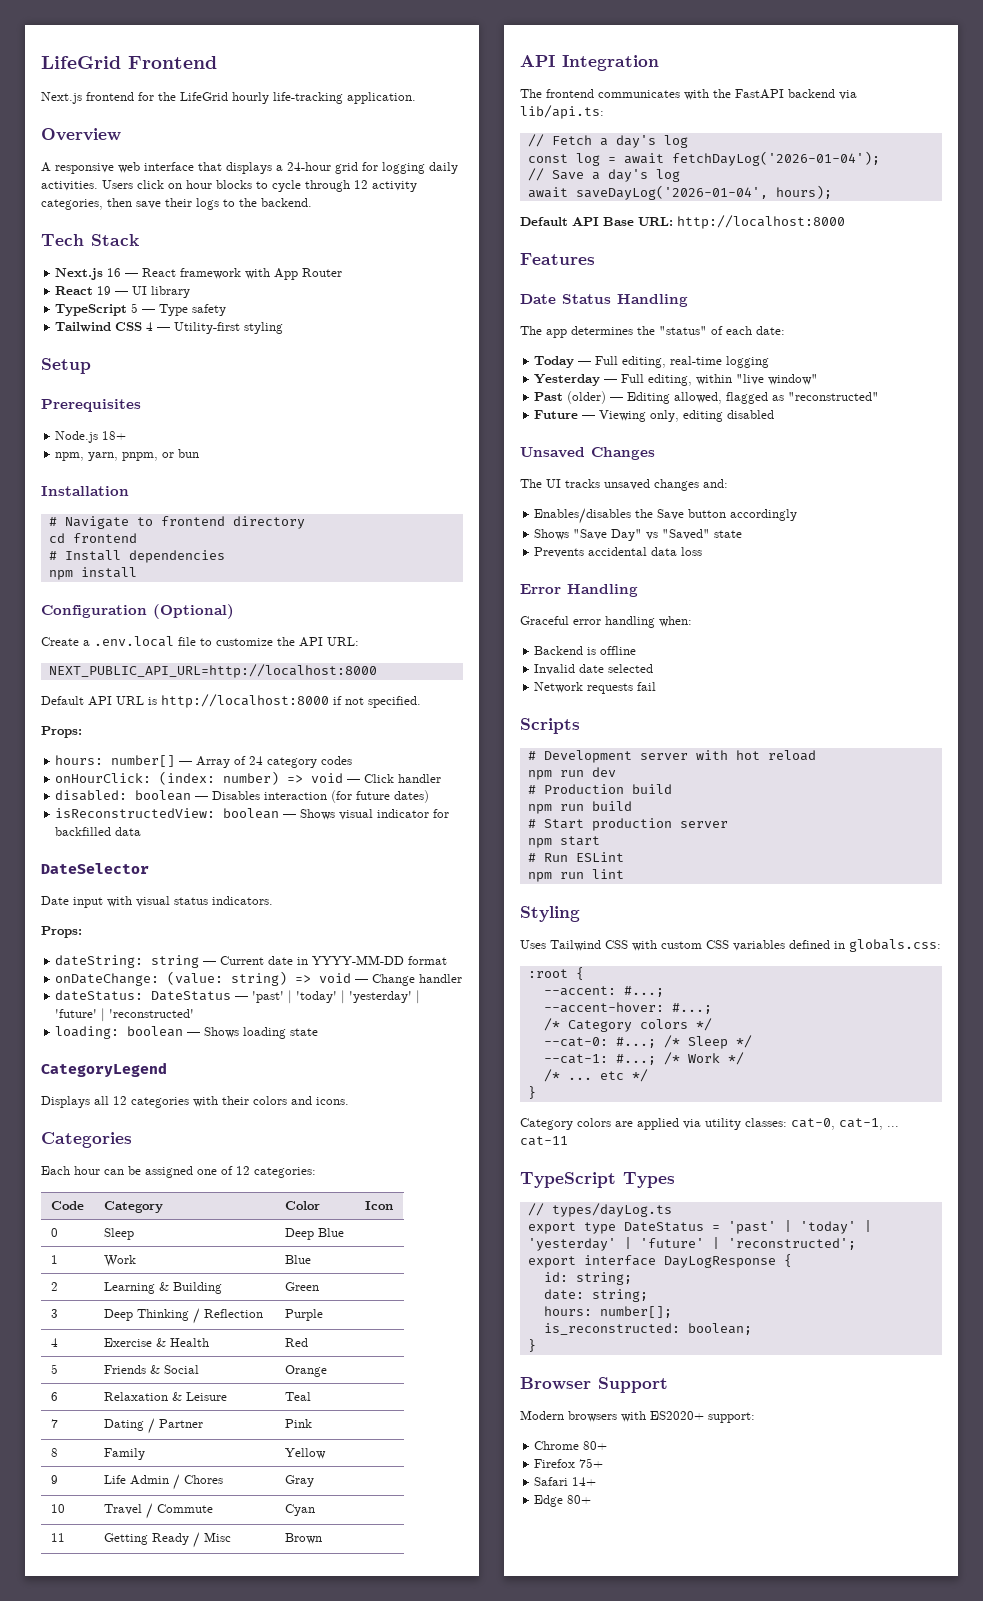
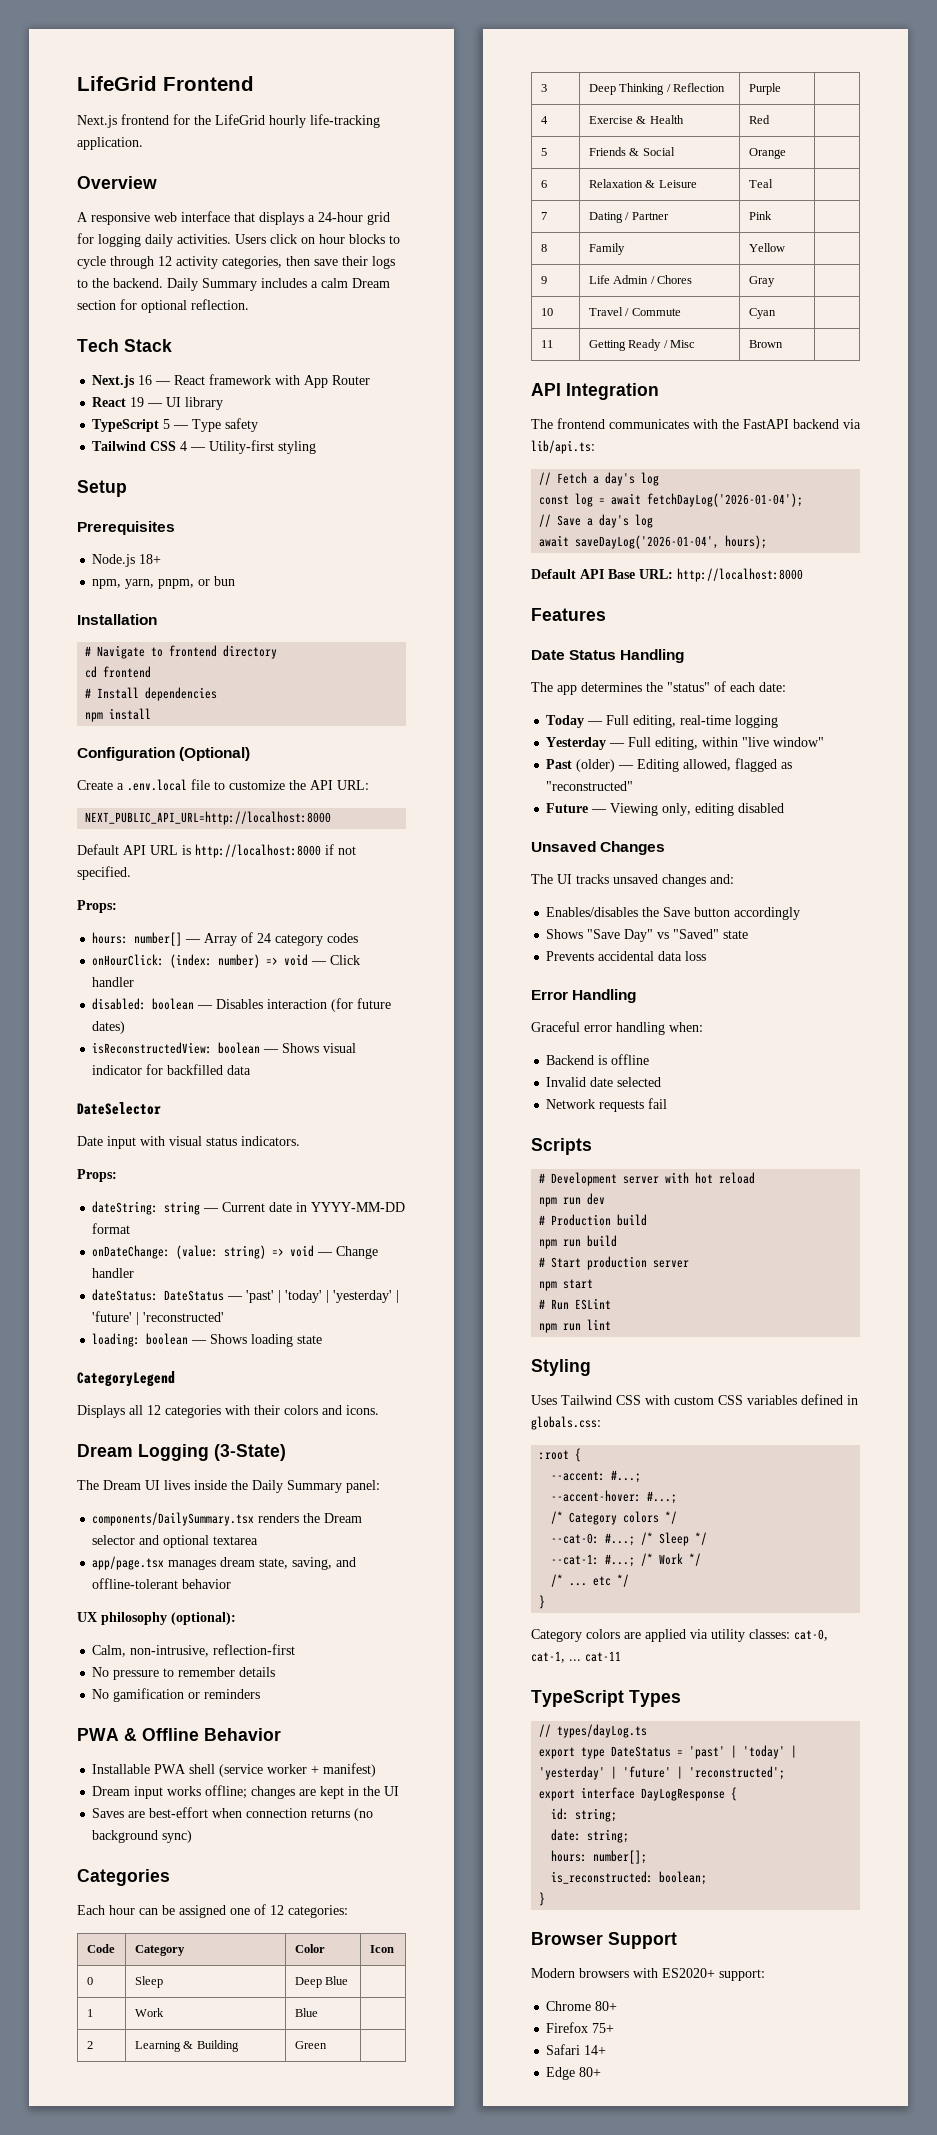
(312, 202) none -> [167,278,390,291] [77,299,249,313] Daily Summary includes a calm Dream section for optional reflection.
(349, 1101) none -> [77,1444,286,1461] [77,1480,380,1493] [92,1512,363,1526] [92,1535,259,1548] [92,1556,357,1570] [92,1578,232,1589] [77,1612,236,1625] [92,1644,296,1657] [92,1667,276,1680] [92,1688,261,1702] [77,1728,281,1741] [92,1763,377,1777] [92,1785,400,1799] [92,1807,374,1821] [92,1830,193,1843] // Dream Logging (3-State) // The Dream UI lives inside the Daily Summary panel: // components/DailySummary.tsx renders the Dream selector and optional textarea // app/page.tsx manages dream state, saving, and offline-tolerant behavior // UX philosophy (optional): // Calm, non-intrusive, reflection-first // No pressure to remember details // No gamification or reminders // PWA & Offline Behavior // Installable PWA shell (service worker + manifest) // Dream input works offline; changes are kept in the UI // Saves are best-effort when connection returns (no background sync)

